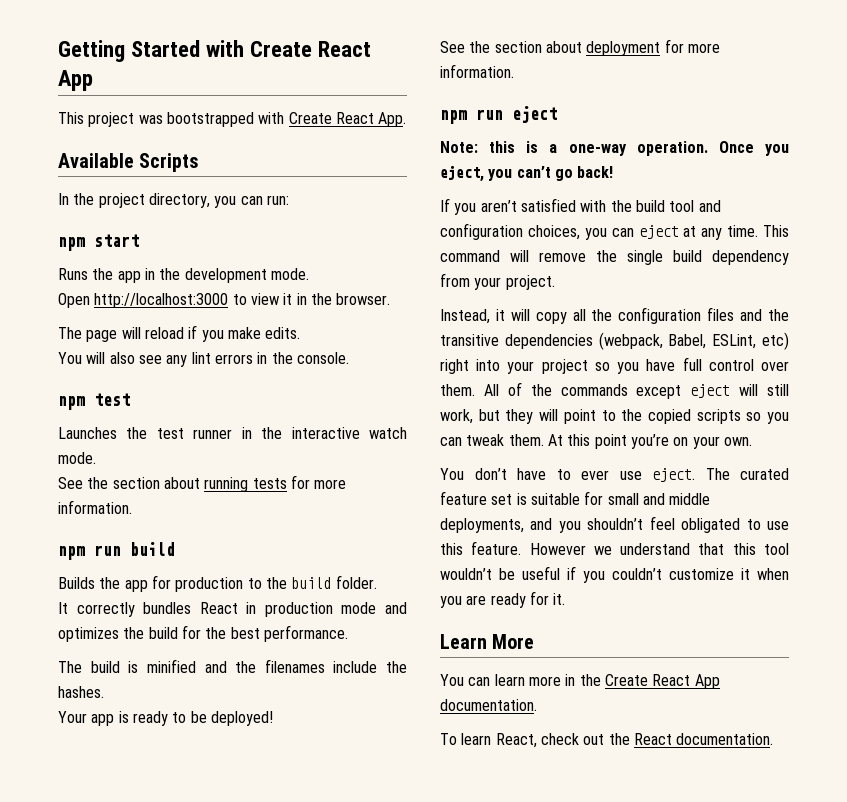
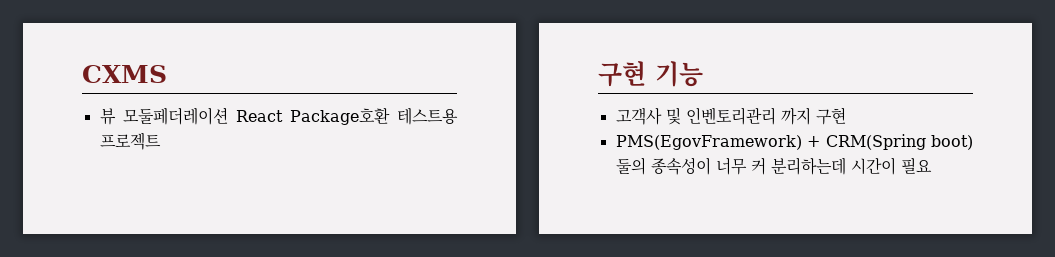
[58,40,372,62] [58,70,93,91] [58,112,407,127] [58,153,200,172] [58,193,289,208] [58,234,139,251] [58,268,309,283] [58,293,391,308] [58,325,301,342] [58,352,349,367] [58,393,130,410] [58,427,407,439] [58,452,96,464] [58,475,347,492] [58,500,132,514] [58,542,175,560] [58,575,377,592] [58,602,407,617] [58,625,348,642] [58,659,407,673] [58,686,104,698] [58,711,273,726] [440,39,720,56] [440,64,514,78] [440,106,557,124] [440,141,789,156] [440,165,614,182] [440,198,721,215] [440,223,789,240] [440,250,789,265] [440,273,555,290] [440,307,789,324] [440,332,789,350] [440,357,789,374] [440,382,789,399] [440,409,789,424] [440,434,752,449] [440,468,789,482] [440,491,711,505] [440,516,789,533] [440,541,789,555] [440,566,789,583] [440,591,566,608] [440,634,535,649] [440,674,720,689] [440,699,537,711] [440,733,774,748] Getting Started with Create React App // This project was bootstrapped with Create React App. // Available Scripts // In the project directory, you can run: // npm start // Runs the app in the development mode. // Open http://localhost:3000 to view it in the browser. // The page will reload if you make edits. // You will also see any lint errors in the console. // npm test // Launches the test runner in the interactive watch mode. // See the section about running tests for more information. // npm run build // Builds the app for production to the build folder. // It correctly bundles React in production mode and optimizes the build for the best performance. // The build is minified and the filenames include the hashes. // Your app is ready to be deployed! // See the section about deployment for more information. // npm run eject // Note: this is a one-way operation. Once you eject, you can’t go back! // If you aren’t satisfied with the build tool and configuration choices, you can eject at any time. This command will remove the single build dependency from your project. // Instead, it will copy all the configuration files and the transitive dependencies (webpack, Babel, ESLint, etc) right into your project so you have full control over them. All of the commands except eject will still work, but they will point to the copied scripts so you can tweak them. At this point you’re on your own. // You don’t have to ever use eject. The curated feature set is suitable for small and middle deployments, and you shouldn’t feel obligated to use this feature. However we understand that this tool wouldn’t be useful if you couldn’t customize it when you are ready for it. // Learn More // You can learn more in the Create React App documentation. // To learn React, check out the React documentation. -> [82,65,167,83] [99,107,458,125] [99,132,161,150] [598,61,703,87] [615,107,846,125] [615,134,973,150] [615,157,932,175] CXMS // 뷰 모둘페더레이션 React Package호환 테스트용 프로젝트 // 구현 기능 // 고객사 및 인벤토리관리 까지 구현 // PMS(EgovFramework) + CRM(Spring boot) 둘의 종속성이 너무 커 분리하는데 시간이 필요

